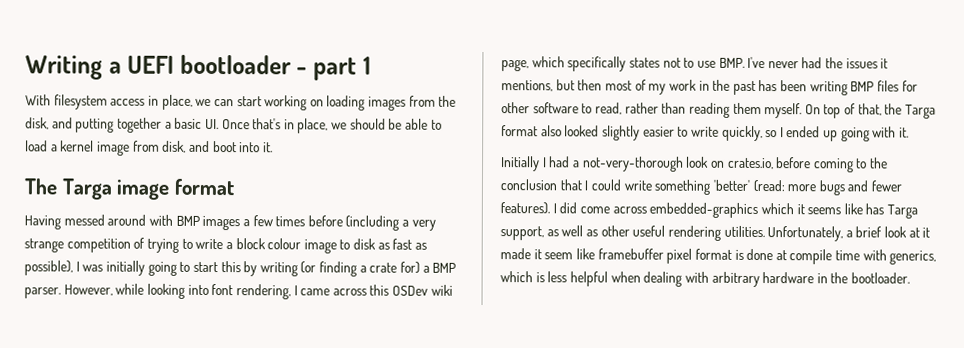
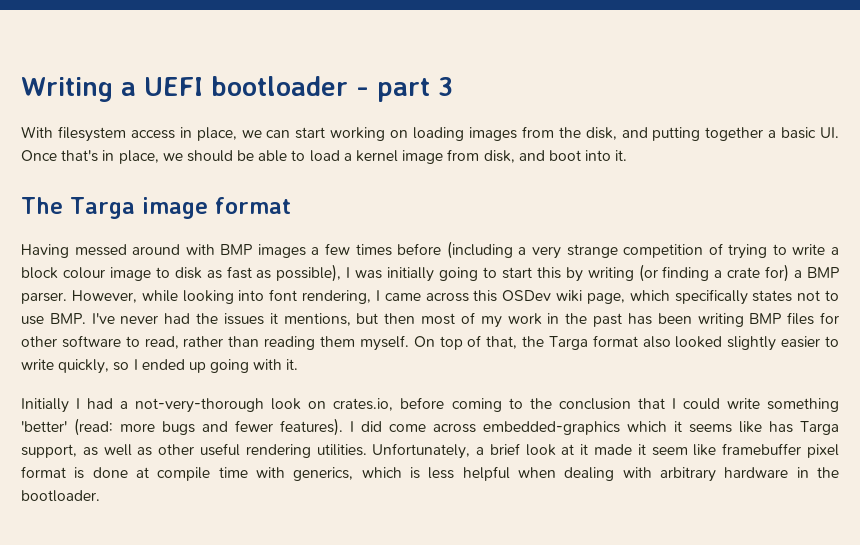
[362,56,371,75] 1 -> [437,77,453,96] 3

